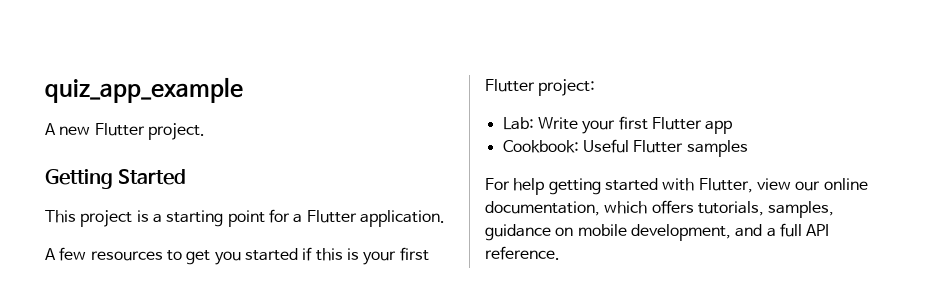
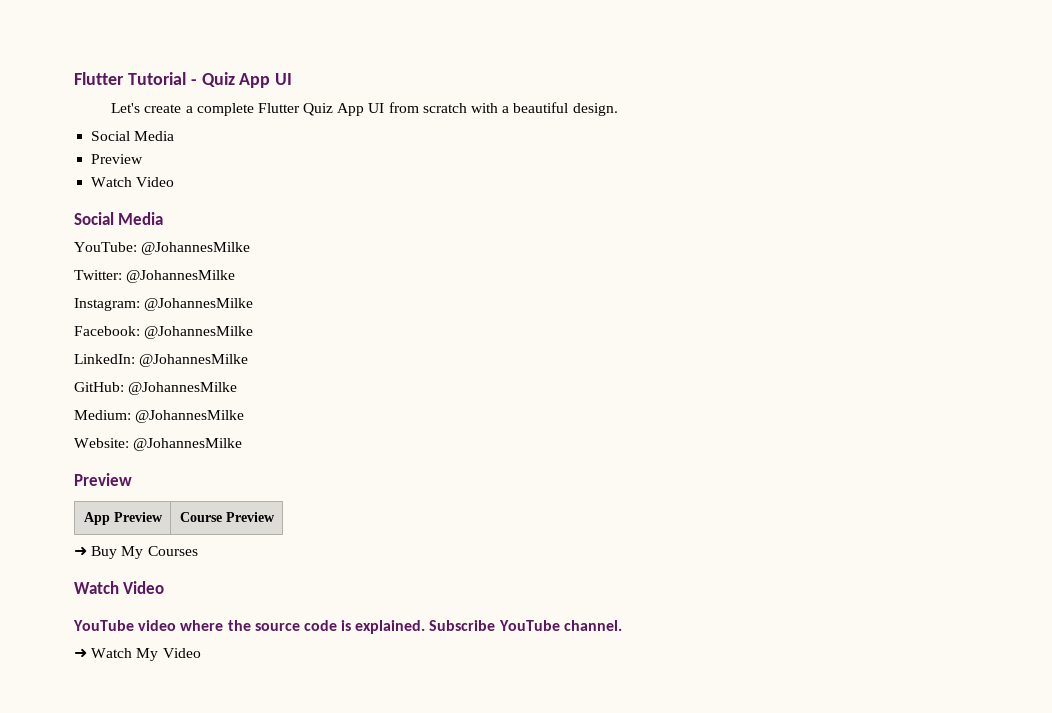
[45,77,243,103] [45,123,205,140] [45,169,187,189] [45,209,445,227] [45,247,429,265] [485,79,596,96] [502,116,733,134] [502,139,748,157] [485,178,868,195] [485,200,835,218] [485,223,830,241] [485,246,560,260] quiz_app_example // A new Flutter project. // Getting Started // This project is a starting point for a Flutter application. // A few resources to get you started if this is your first Flutter project: // Lab: Write your first Flutter app // Cookbook: Useful Flutter samples // For help getting started with Flutter, view our online documentation, which offers tutorials, samples, guidance on mobile development, and a full API reference. -> [74,72,293,88] [111,102,618,116] [91,131,175,141] [91,154,144,164] [91,177,175,187] [74,212,164,225] [74,242,251,255] [74,270,236,283] [74,298,254,311] [74,326,254,339] [74,354,249,367] [74,382,238,395] [74,410,245,423] [74,438,243,451] [74,473,132,486] [83,512,163,525] [179,512,275,522] [74,546,198,559] [74,581,165,594] [73,620,622,634] [74,648,201,661] Flutter Tutorial - Quiz App UI // Let's create a complete Flutter Quiz App UI from scratch with a beautiful design. // Social Media // Preview // Watch Video // Social Media // YouTube: @JohannesMilke // Twitter: @JohannesMilke // Instagram: @JohannesMilke // Facebook: @JohannesMilke // LinkedIn: @JohannesMilke // GitHub: @JohannesMilke // Medium: @JohannesMilke // Website: @JohannesMilke // Preview // App Preview | Course Preview // ➜ Buy My Courses // Watch Video // YouTube video where the source code is explained. Subscribe YouTube channel. // ➜ Watch My Video

